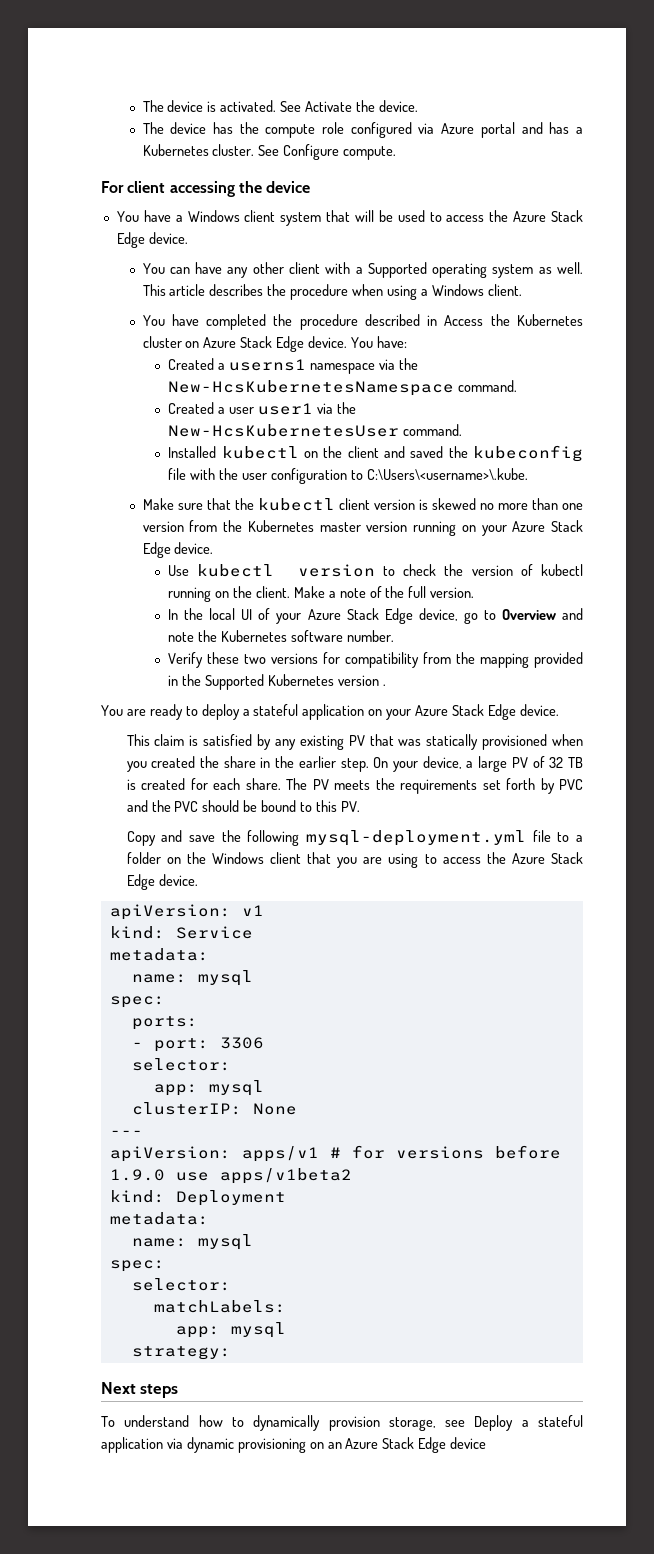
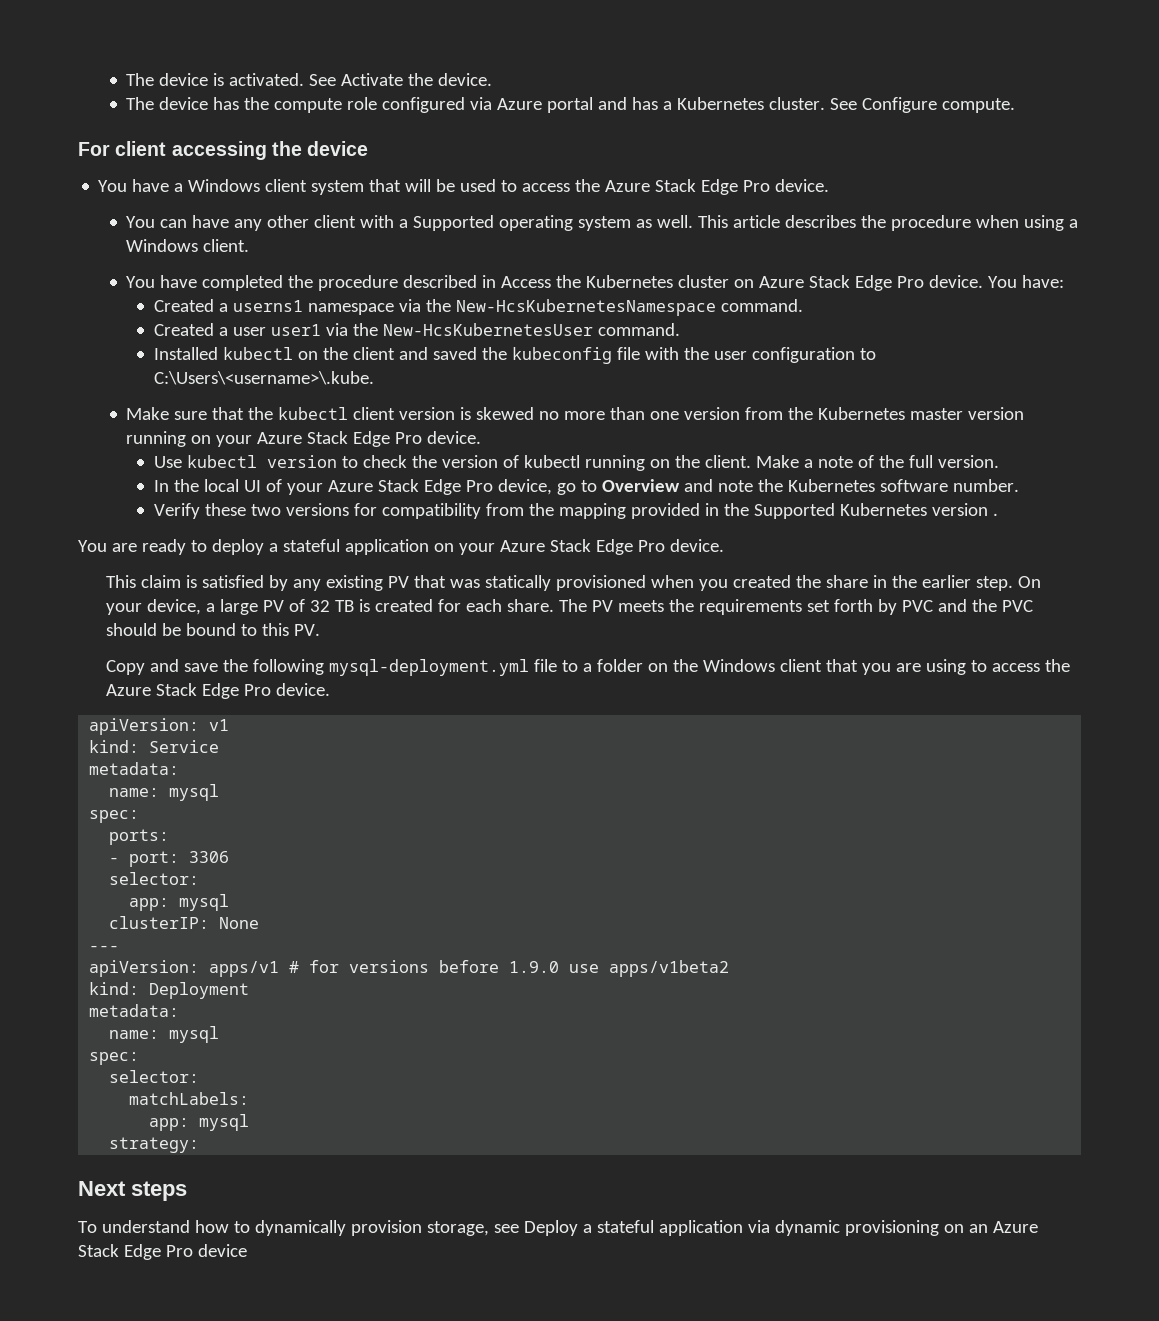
(145, 240) none -> [743,180,771,192] Pro
(305, 344) none -> [897,276,925,288] Pro
(171, 550) none -> [395,432,423,444] Pro
(413, 616) none -> [466,480,494,492] Pro
(516, 712) none -> [637,540,665,552] Pro
(155, 882) none -> [243,684,271,696] Pro
(447, 1445) none -> [165,1245,193,1257] Pro

